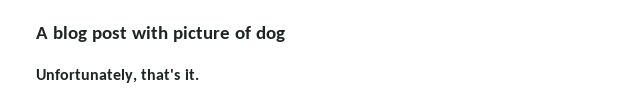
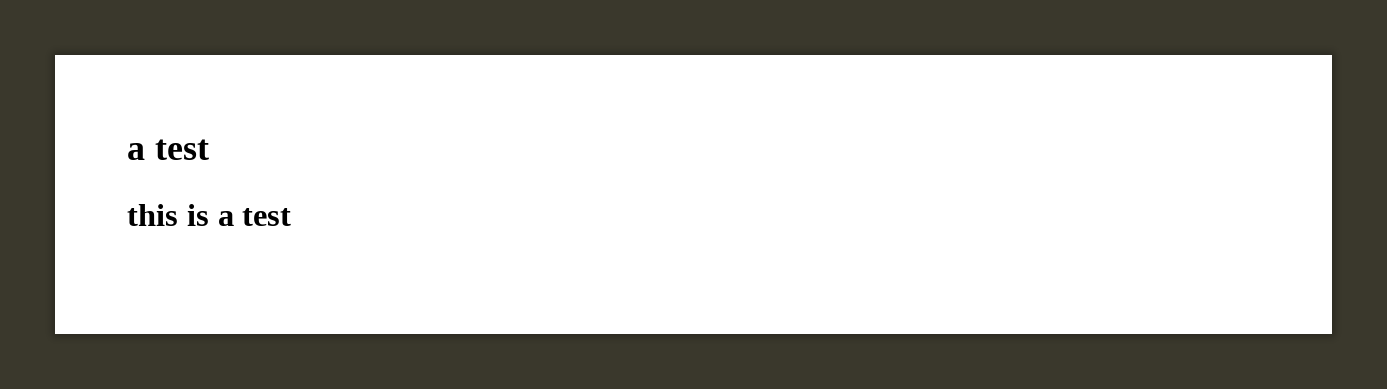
[36,26,285,42] [36,69,199,83] A blog post with picture of dog // Unfortunately, that's it. -> [127,139,209,160] [127,204,292,226] a test // this is a test

